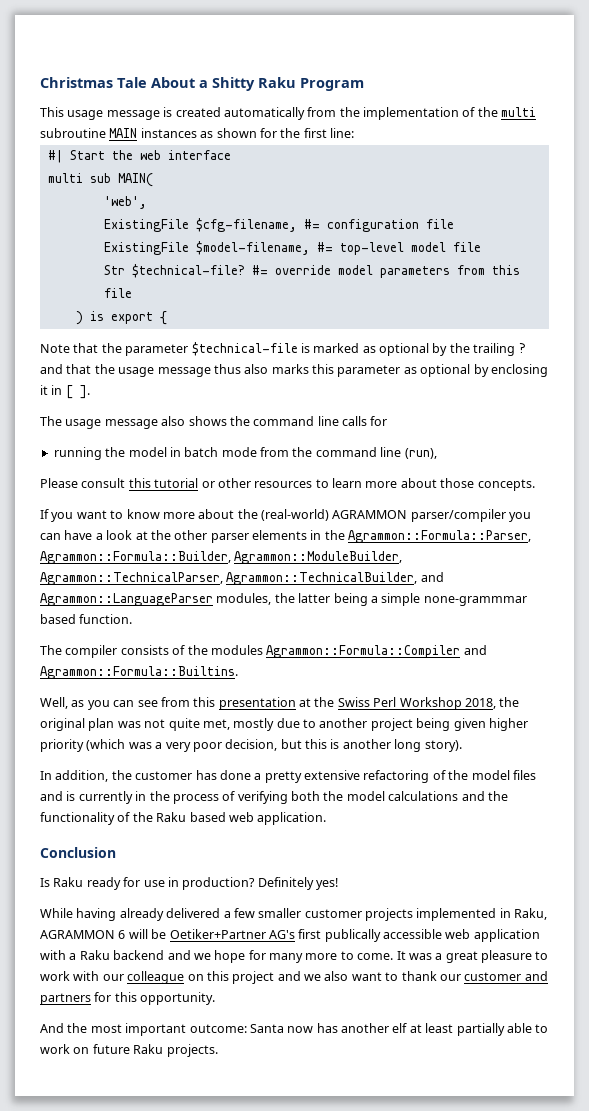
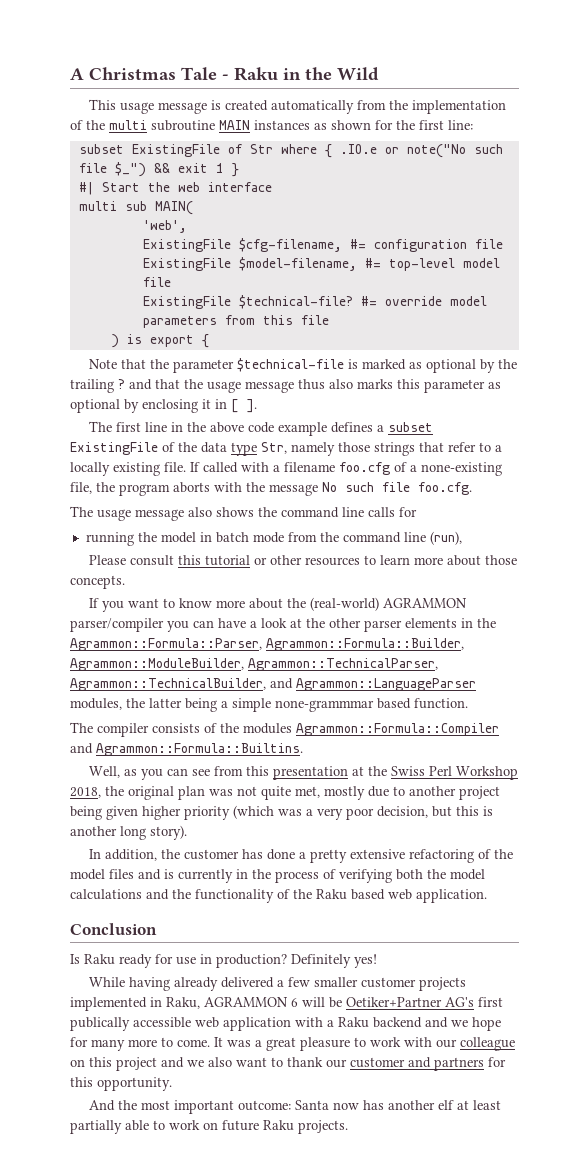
(40, 82) none -> [70,68,84,80] A
[151,77,364,91] About a Shitty Raku Program -> [222,67,379,81] - Raku in the Wild
(354, 133) none -> [78,144,503,158] [78,162,239,177] // subset ExistingFile of Str where { .IO.e or note("No such file $_") && exit 1 }
[103,265,125,275] Str -> [142,296,231,309] ExistingFile
(90, 392) none -> [89,421,434,436] [70,442,502,456] [70,462,502,476] [70,482,472,496] // The first line in the above code example defines a subset ExistingFile of the data type Str, namely those strings that refer to a locally existing file. If called with a filename foo.cfg of a none-existing file, the program aborts with the message No such file foo.cfg.

